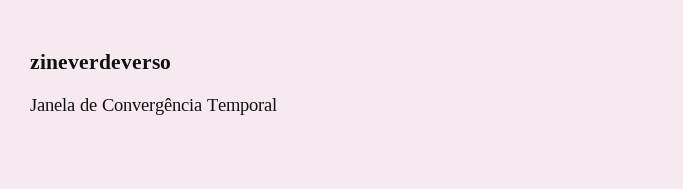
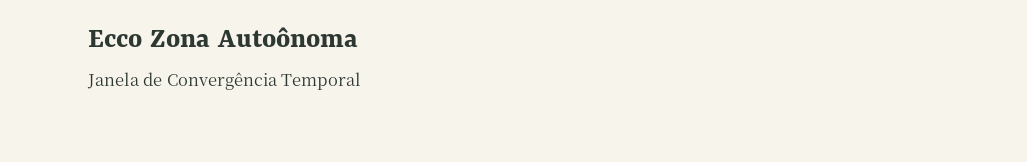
[30,54,171,69] zineverdeverso -> [88,27,358,47] Ecco Zona Autoônoma

